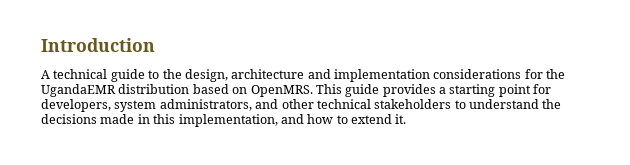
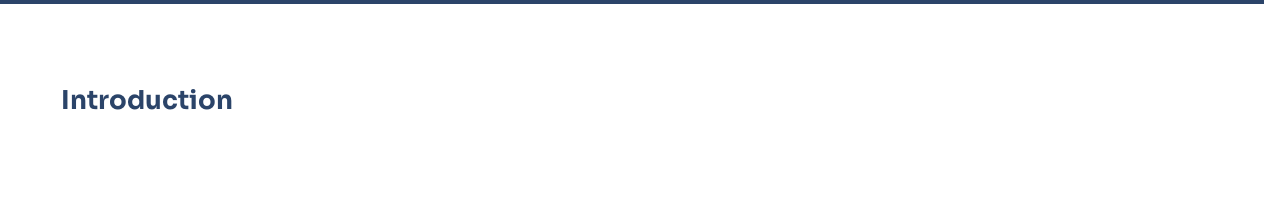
[41,69,566,82] [41,84,552,97] [41,99,562,112] [41,114,407,127] // A technical guide to the design, architecture and implementation considerations for the UgandaEMR distribution based on OpenMRS. This guide provides a starting point for developers, system administrators, and other technical stakeholders to understand the decisions made in this implementation, and how to extend it. -> (233, 99) none

